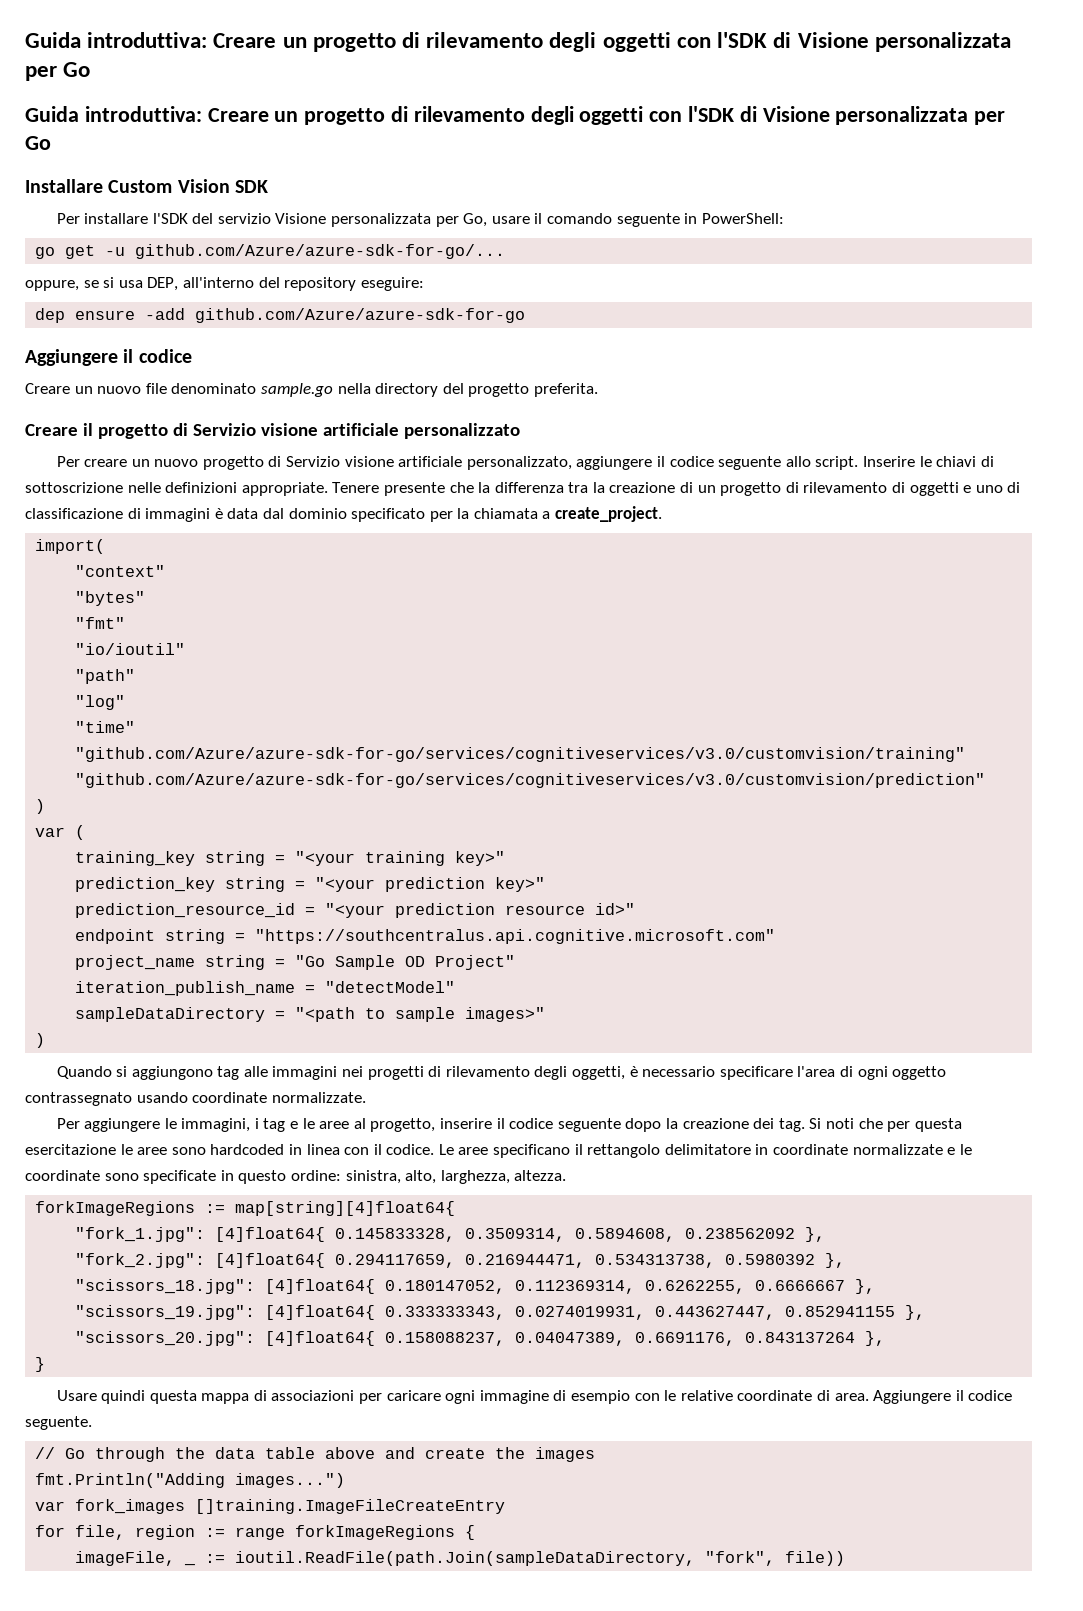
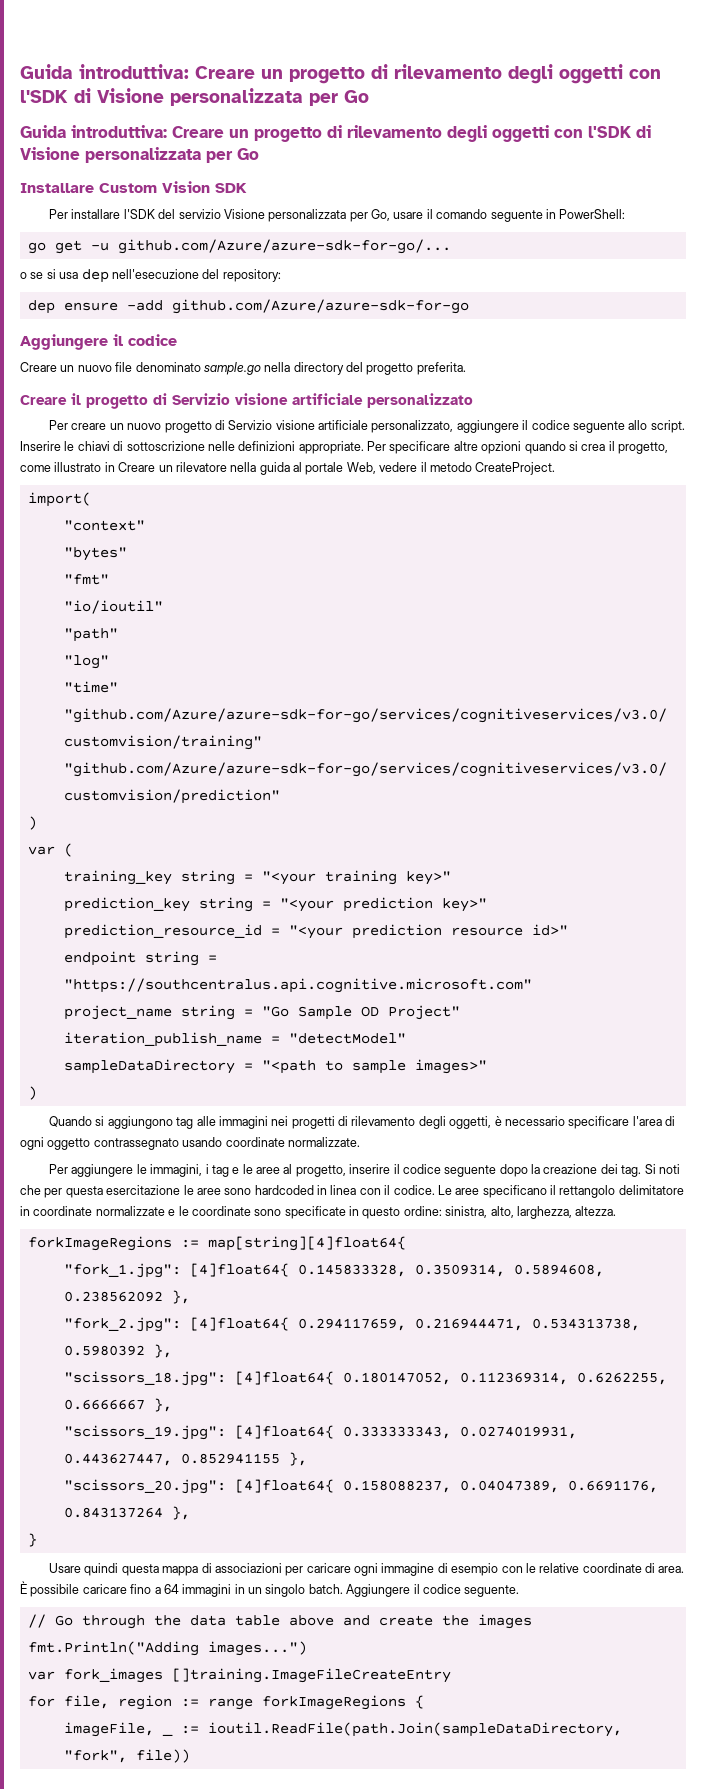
[25,280,79,291] oppure, -> [20,272,27,279] o
[147,277,424,291] DEP, all'interno del repository eseguire: -> [81,269,281,283] dep nell'esecuzione del repository:
[332,482,1021,496] [25,506,663,522] Tenere presente che la differenza tra la creazione di un progetto di rilevamento di oggetti e uno di classificazione di immagini è data dal dominio specificato per la chiamata a create_project. -> [367,441,668,454] [20,462,556,475] Per specificare altre opzioni quando si crea il progetto, come illustrato in Creare un rilevatore nella guida al portale Web, vedere il metodo CreateProject.
(869, 1397) none -> [20,1581,343,1597] È possibile caricare fino a 64 immagini in un singolo batch.

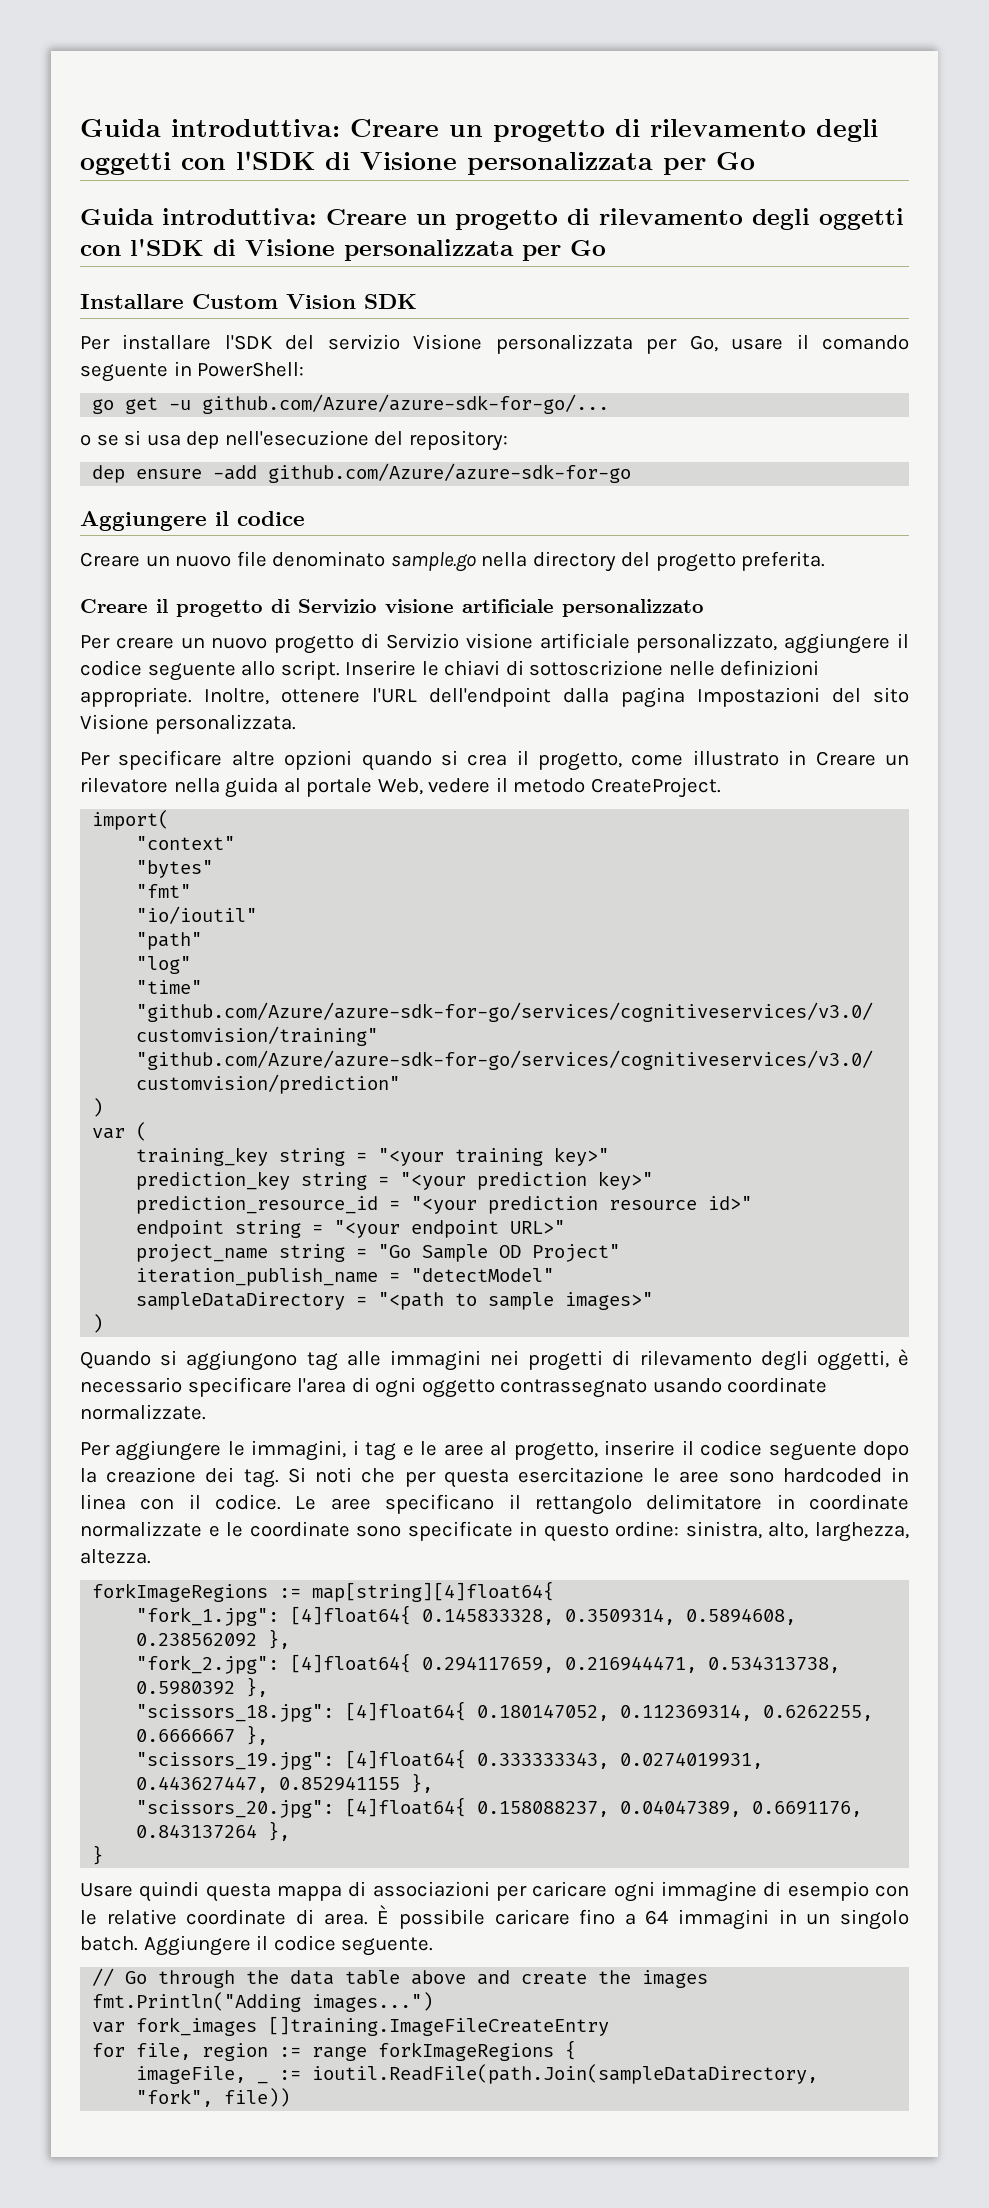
(364, 447) none -> [204,687,909,708] [80,714,296,734] Inoltre, ottenere l'URL dell'endpoint dalla pagina Impostazioni del sito Visione personalizzata. //
[63,978,532,993] "https://southcentralus.api.cognitive.microsoft.com" -> [334,1220,566,1238] "<your endpoint URL>"

